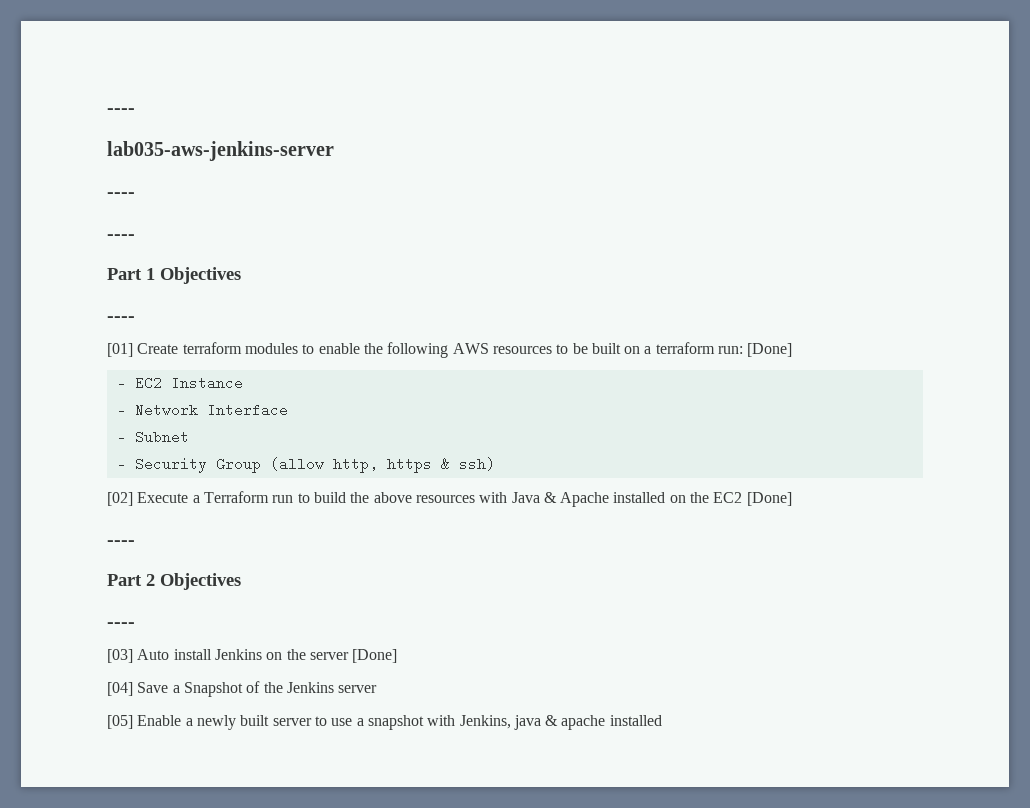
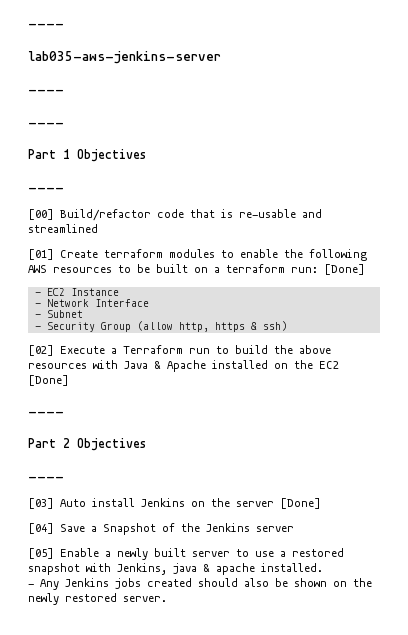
(135, 319) none -> [28,209,322,221] [28,224,98,233] // [00] Build/refactor code that is re-usable and streamlined
(364, 722) none -> [292,548,344,557] restored
[609,715,662,726] installed -> [261,563,323,572] [28,578,372,590] [28,593,167,605] installed. // - Any Jenkins jobs created should also be shown on the newly restored server.

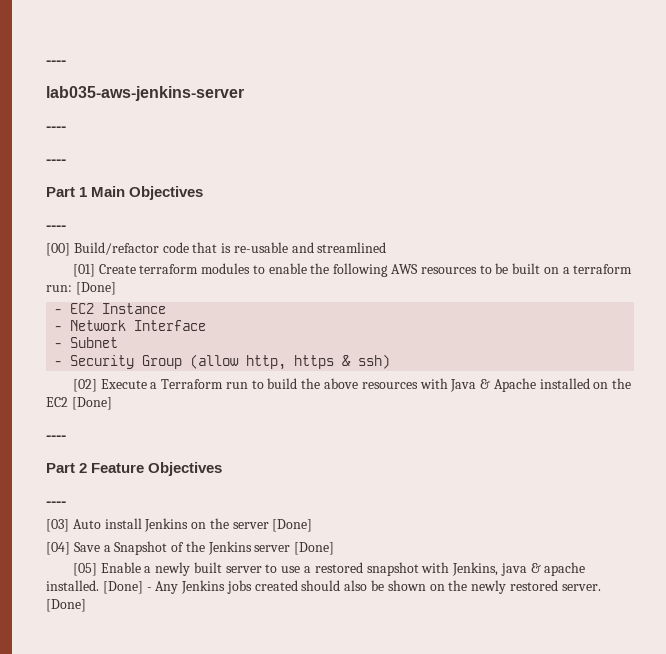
(70, 154) none -> [91,186,126,197] Main
(70, 443) none -> [91,463,145,473] Feature
(294, 529) none -> [294,542,335,555] [Done]
(323, 567) // -> [102,581,143,594] [Done]
(167, 599) none -> [46,599,86,612] [Done]

